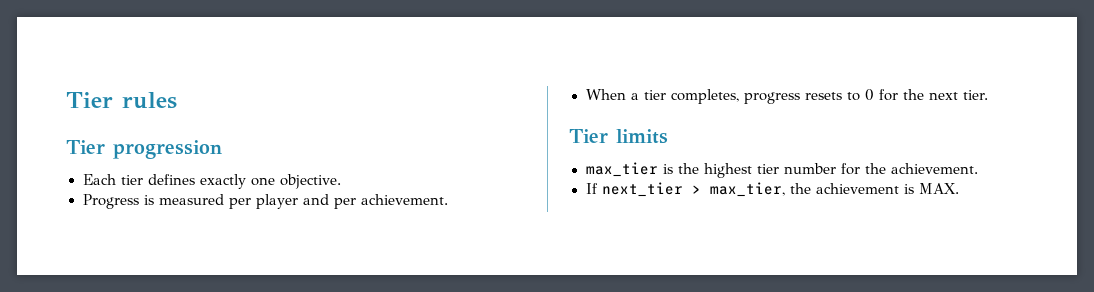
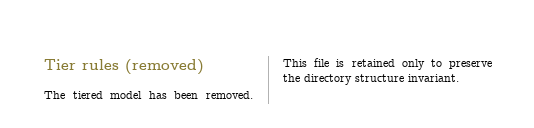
[66,140,222,159] [82,174,341,189] [82,194,448,209] [585,89,989,104] [569,129,668,144] [585,162,978,178] [585,182,959,197] // Tier progression // Each tier defines exactly one objective. // Progress is measured per player and per achievement. // When a tier completes, progress resets to 0 for the next tier. // Tier limits // max_tier is the highest tier number for the achievement. // If next_tier > max_tier, the achievement is MAX. -> [125,59,204,75] [44,91,253,99] [283,58,492,70] [283,74,459,85] (removed) // The tiered model has been removed. This file is retained only to preserve the directory structure invariant.

